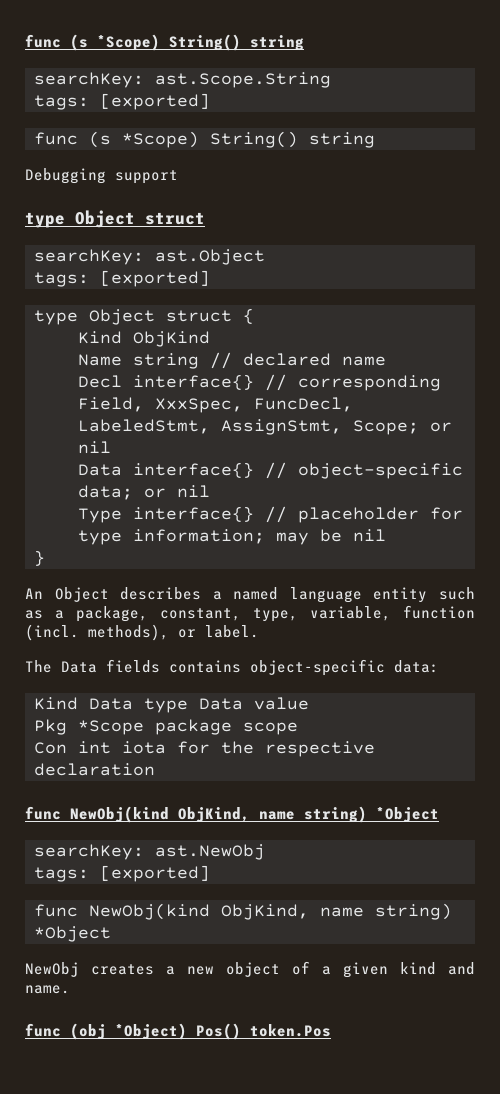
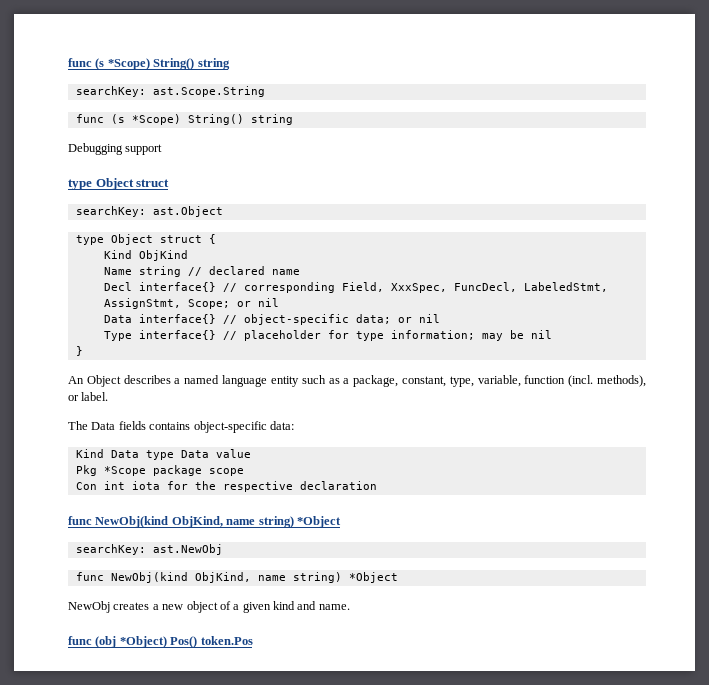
[34,93,210,110] // tags: [exported] -> (265, 91) none
[34,270,210,287] // tags: [exported] -> (223, 211) none
[34,865,210,882] // tags: [exported] -> (223, 549) none

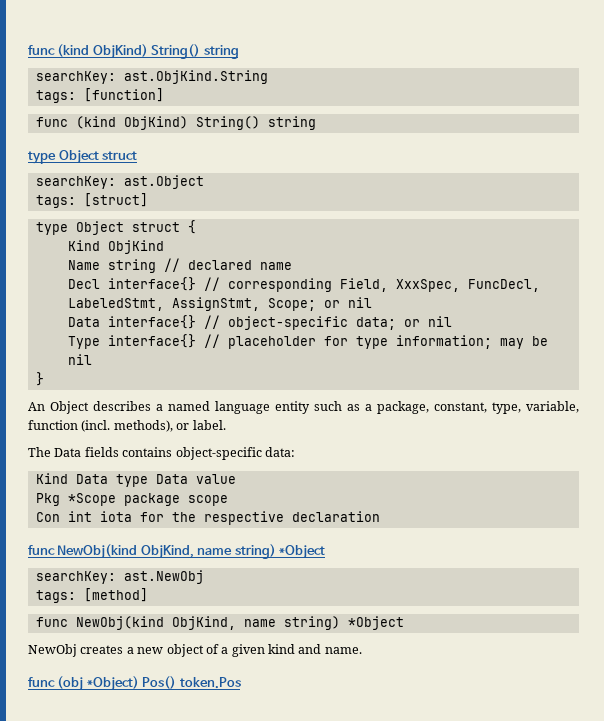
[68,58,150,70] func (s *Scope) -> [28,44,148,59] func (kind ObjKind)
[152,86,265,97] [75,114,293,125] [68,143,163,155] ast.Scope.String // func (s *Scope) String() string // Debugging support -> [123,70,268,84] [35,88,164,103] [35,116,316,130] ast.ObjKind.String // tags: [function] // func (kind ObjKind) String() string
(223, 211) none -> [35,193,148,208] // tags: [struct]
(223, 549) none -> [35,588,148,603] // tags: [method]

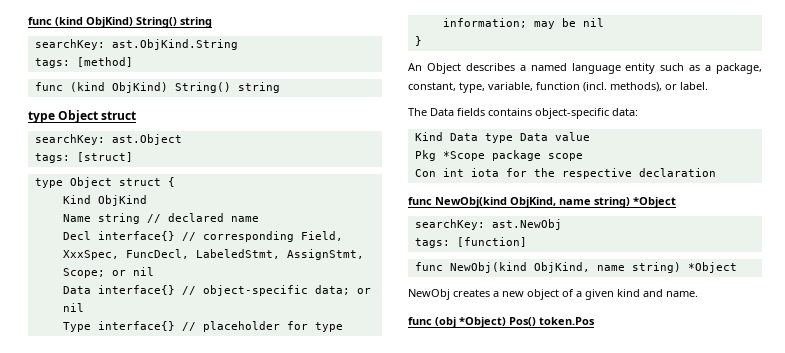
[83,88,164,102] [function] -> [76,57,133,67] [method]
[83,588,148,602] [method] -> [456,237,527,247] [function]

